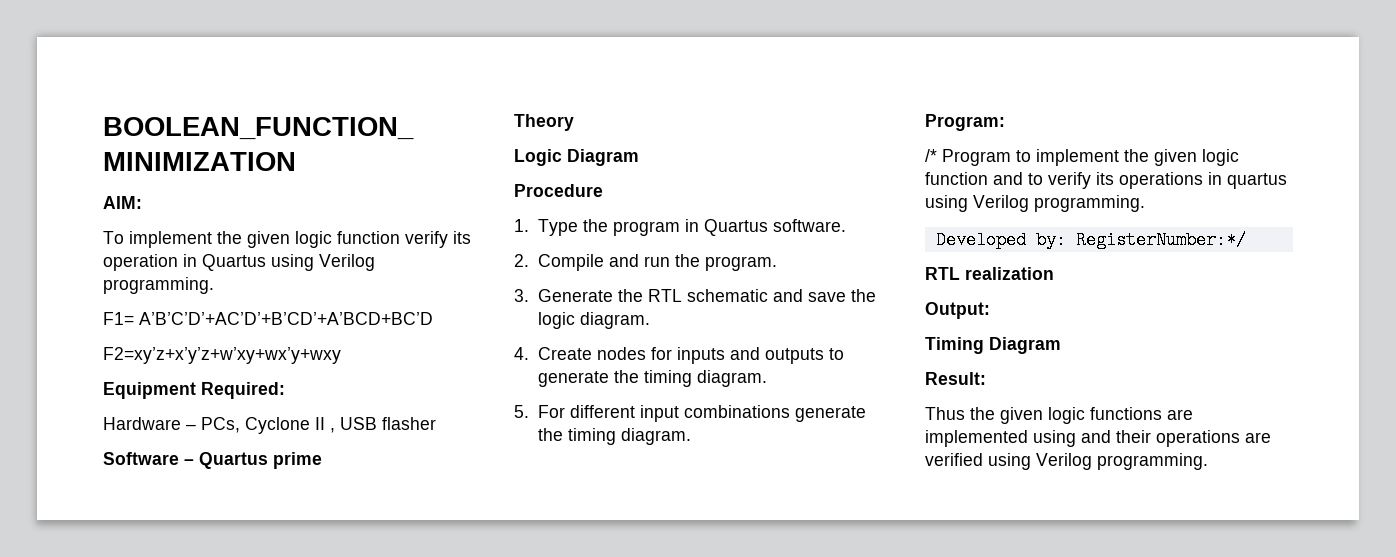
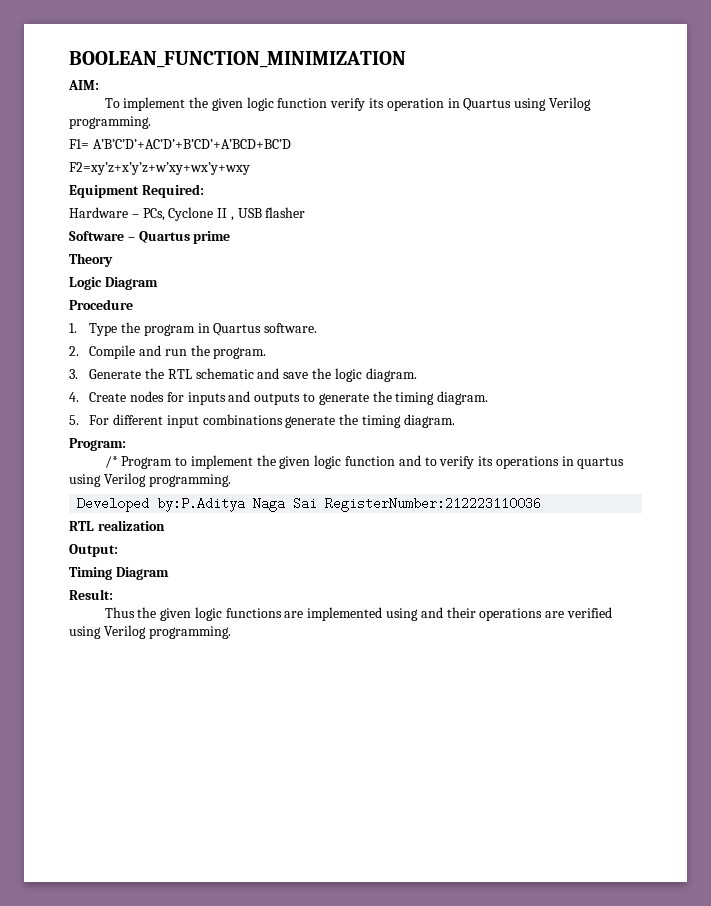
[1035,231,1246,249] by: RegisterNumber:*/ -> [157,497,542,512] by:P.Aditya Naga Sai RegisterNumber:212223110036

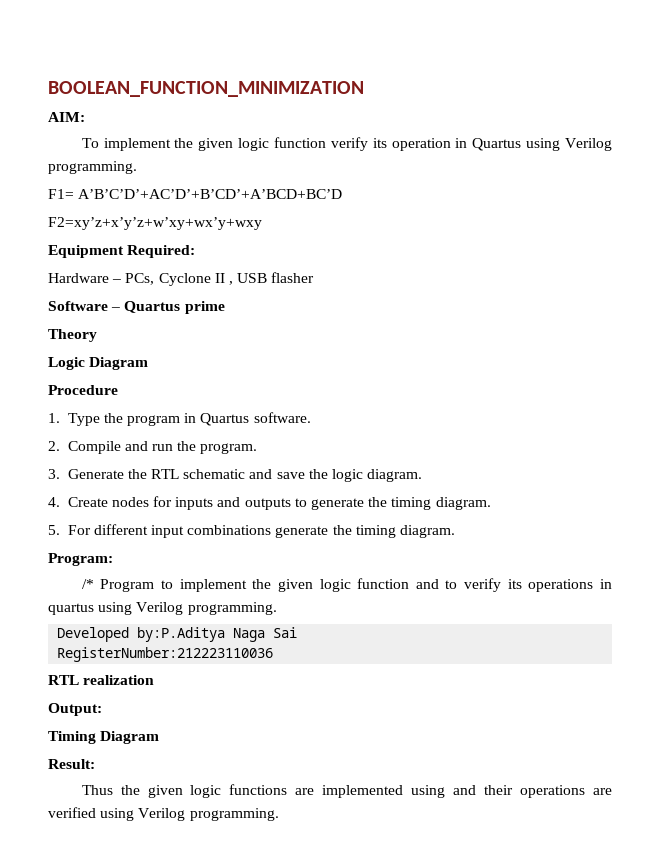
(318, 503) none -> (298, 632) //

